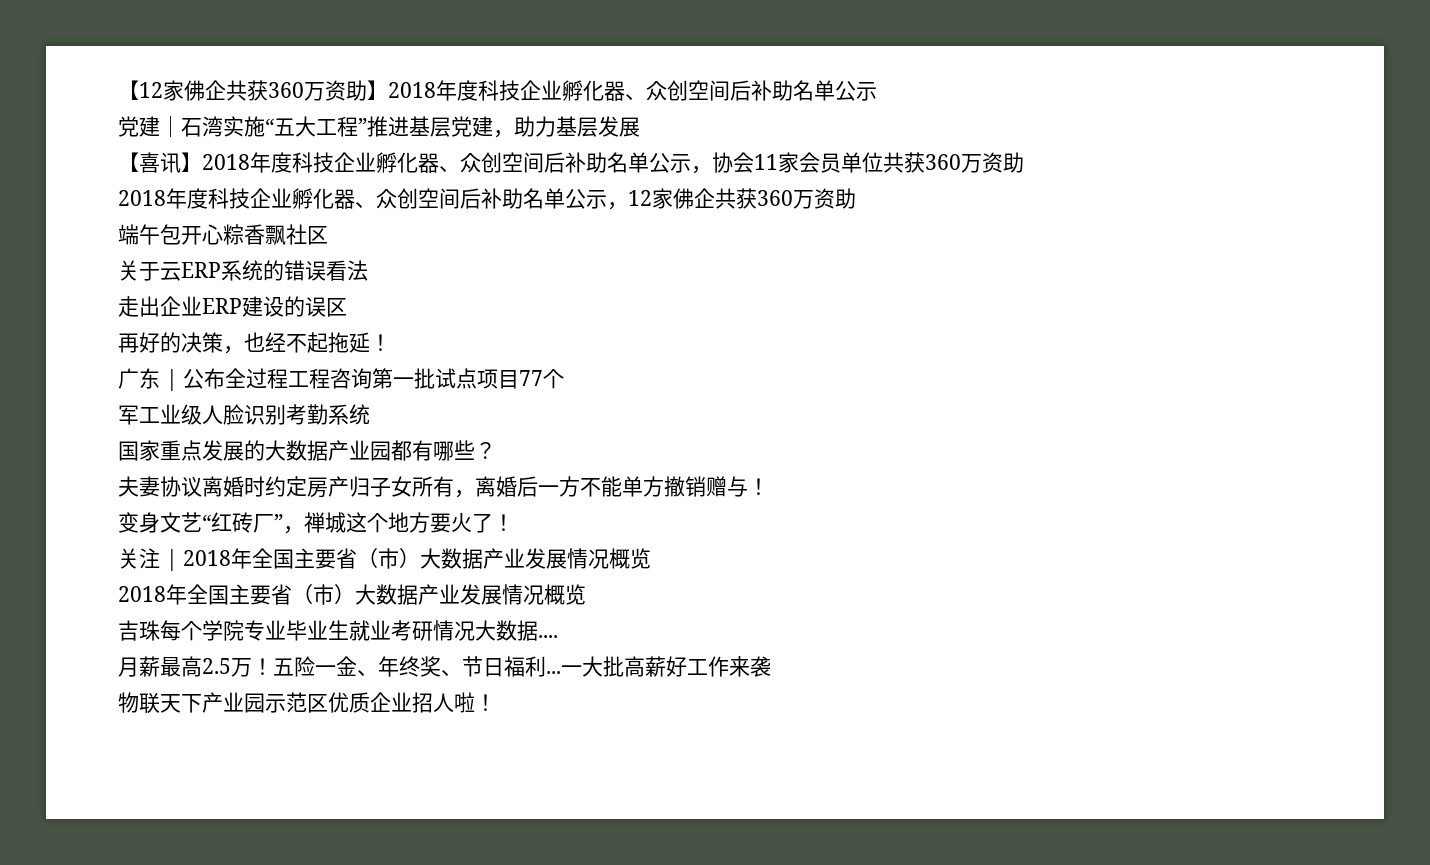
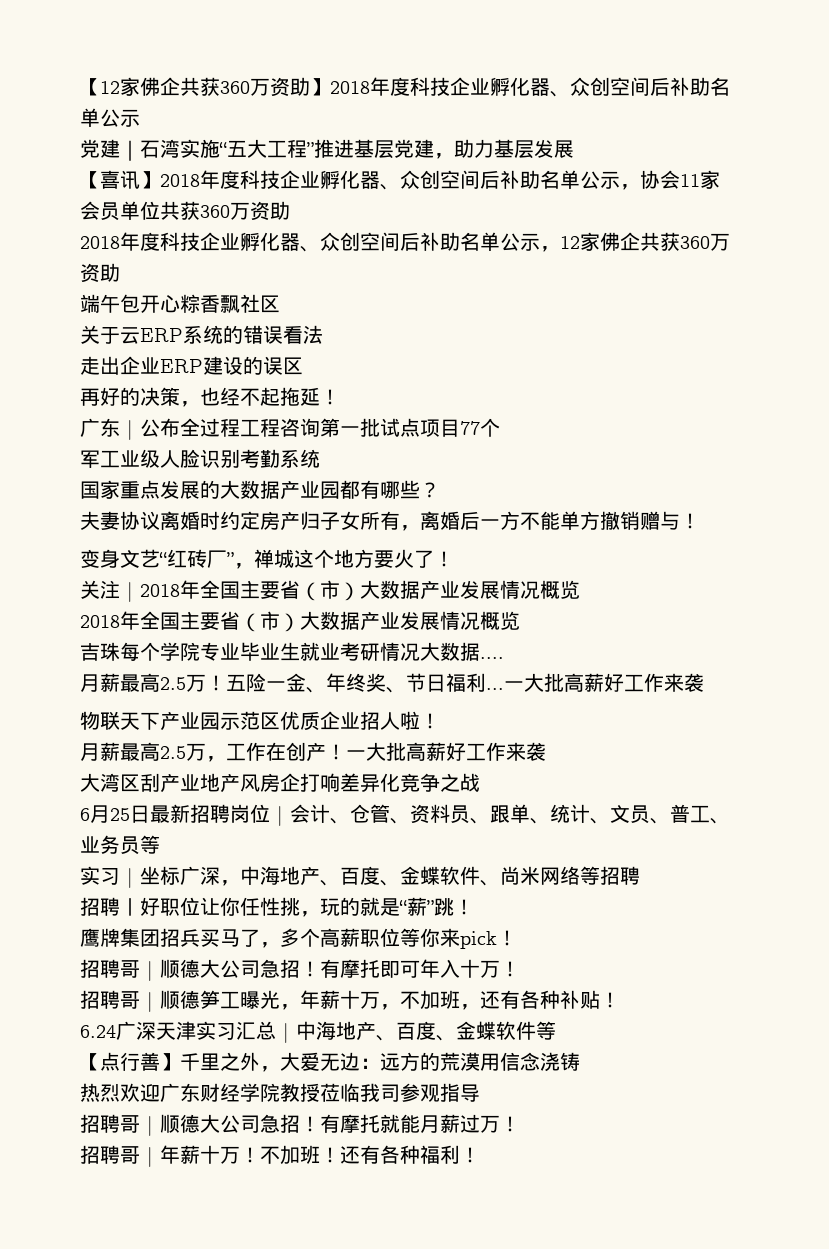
(496, 702) none -> [80,742,546,762] [80,773,480,792] [80,804,730,826] [80,835,160,855] [80,866,640,888] [80,897,474,917] [80,928,517,949] [80,959,520,981] [80,990,620,1012] [80,1021,556,1043] [80,1052,580,1072] [80,1083,480,1102] [80,1114,520,1136] [80,1145,480,1167] // 月薪最高2.5万，工作在创产！一大批高薪好工作来袭 // 大湾区刮产业地产风房企打响差异化竞争之战 // 6月25日最新招聘岗位 | 会计、仓管、资料员、跟单、统计、文员、普工、业务员等 // 实习 | 坐标广深，中海地产、百度、金蝶软件、尚米网络等招聘 // 招聘丨好职位让你任性挑，玩的就是“薪”跳！ // 鹰牌集团招兵买马了，多个高薪职位等你来pick！ // 招聘哥 | 顺德大公司急招！有摩托即可年入十万！ // 招聘哥 | 顺德笋工曝光，年薪十万，不加班，还有各种补贴！ // 6.24广深天津实习汇总 | 中海地产、百度、金蝶软件等 // 【点行善】千里之外，大爱无边：远方的荒漠用信念浇铸 // 热烈欢迎广东财经学院教授莅临我司参观指导 // 招聘哥 | 顺德大公司急招！有摩托就能月薪过万！ // 招聘哥 | 年薪十万！不加班！还有各种福利！

